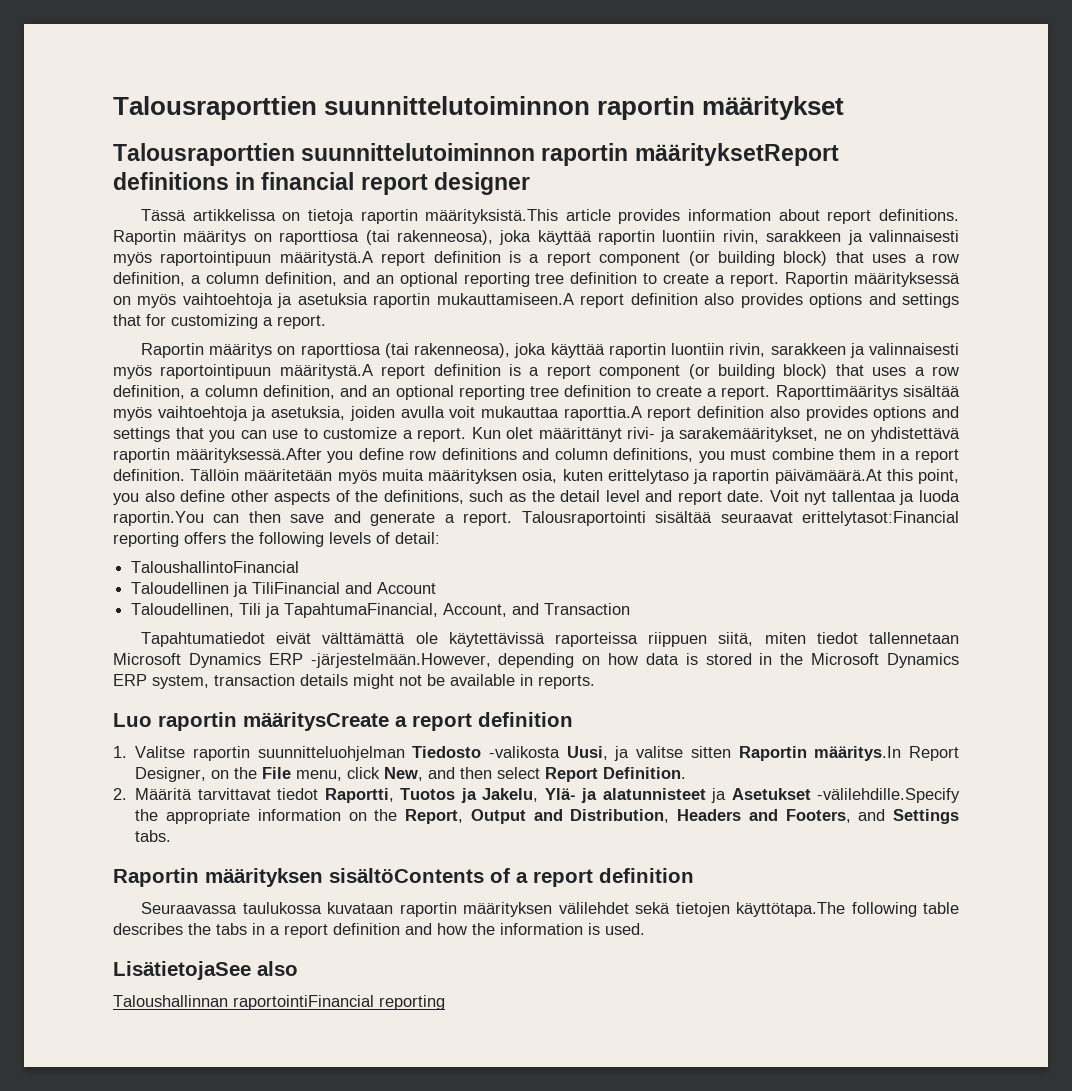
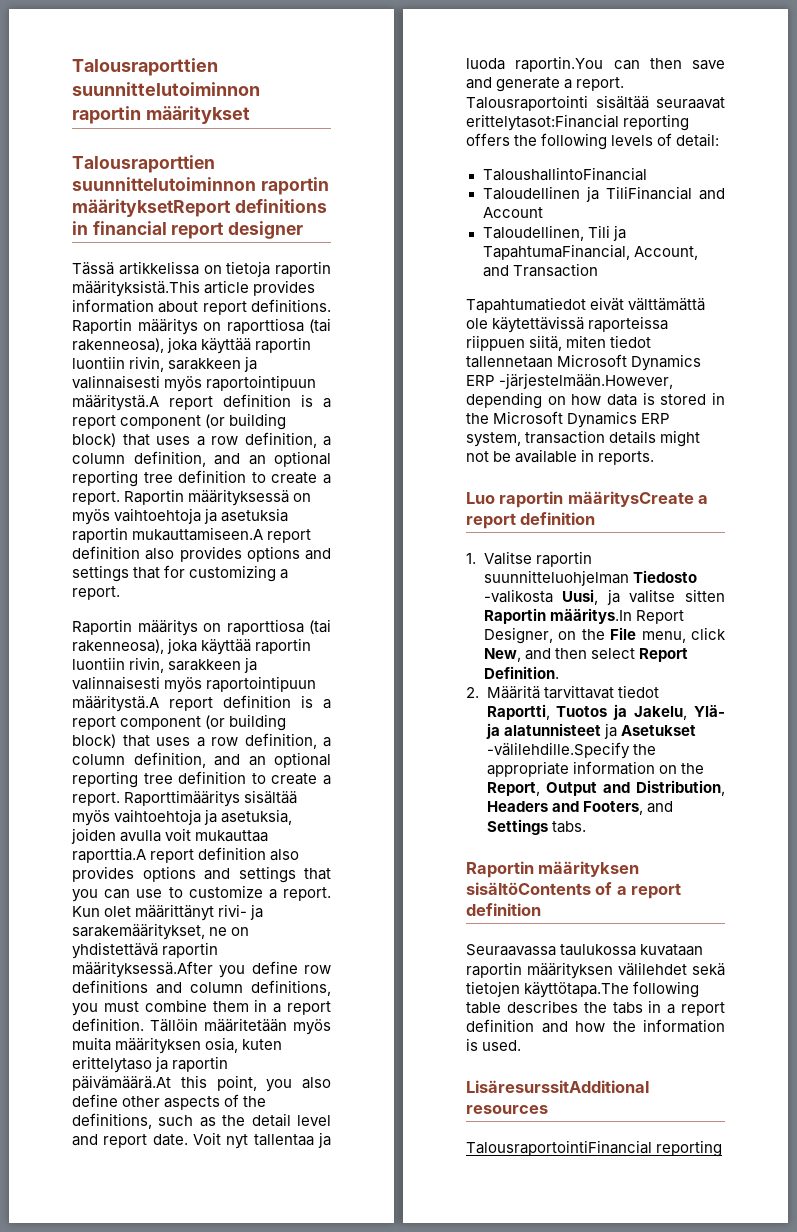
[113,961,298,980] [113,995,374,1010] LisätietojaSee also // Taloushallinnan raportointiFinancial -> [466,1080,649,1093] [466,1105,548,1114] [466,1140,652,1156] LisäresurssitAdditional resources // TalousraportointiFinancial

